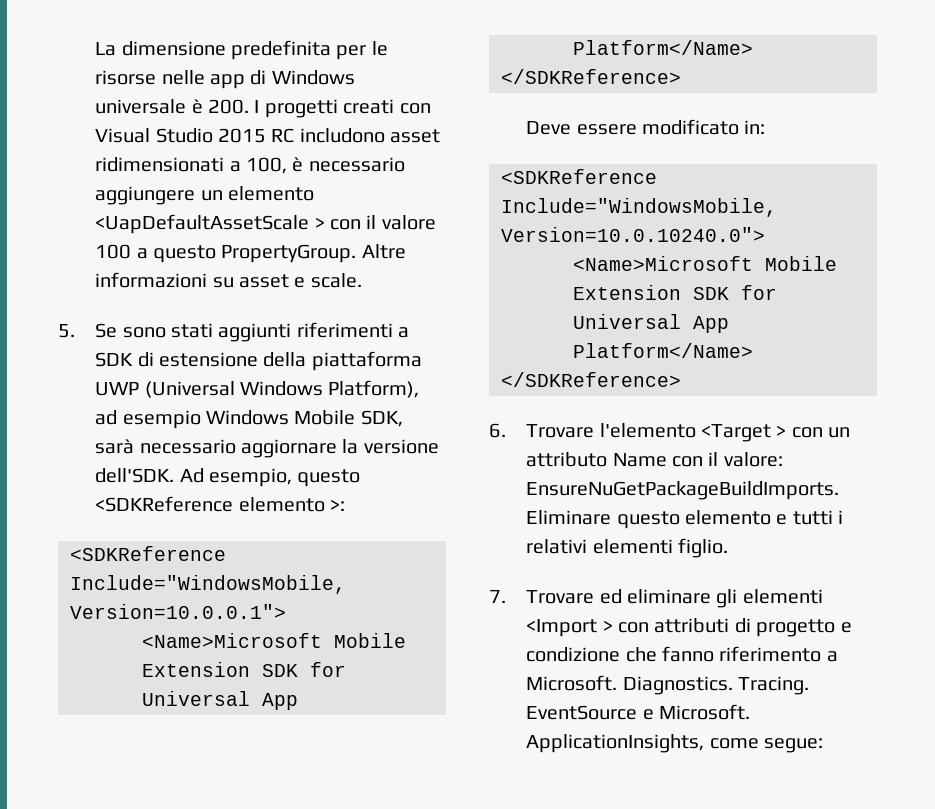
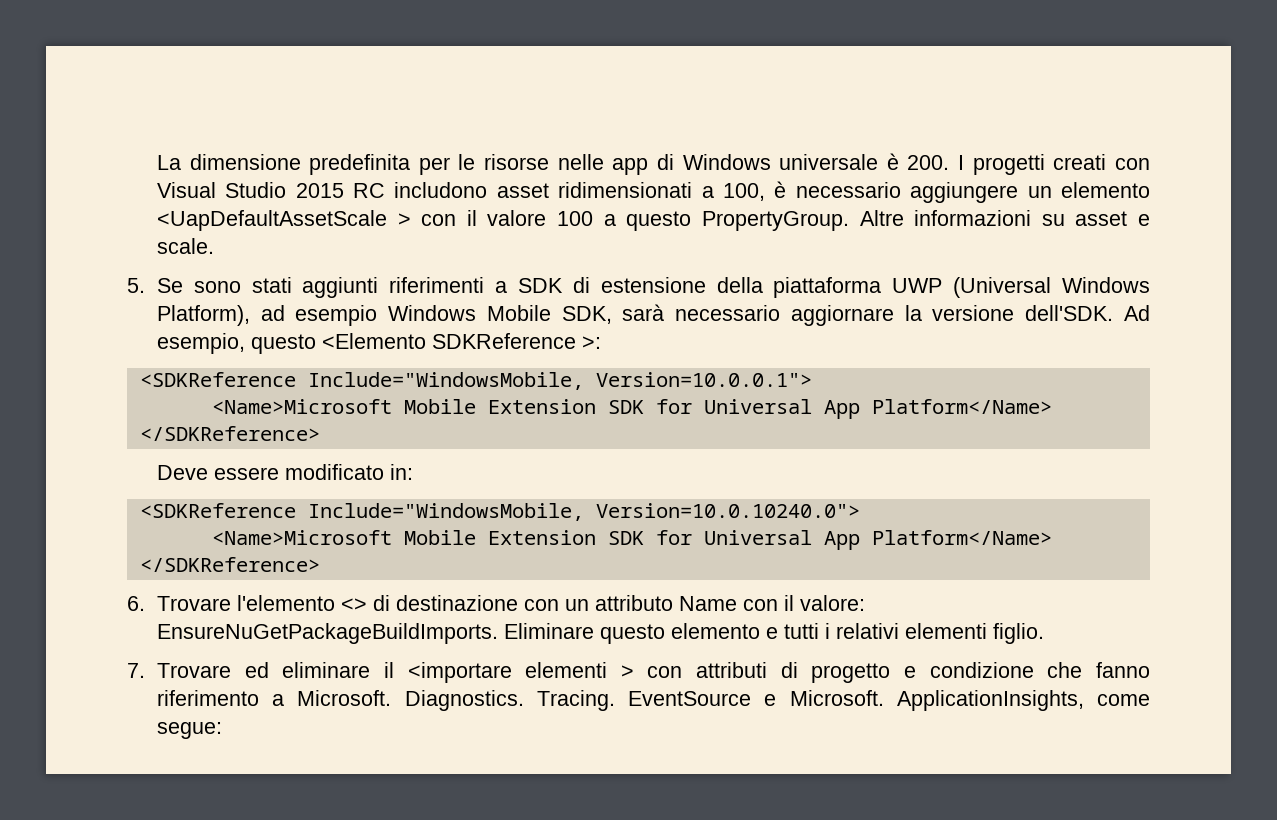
[95,496,325,512] <SDKReference elemento -> [321,333,576,349] <Elemento SDKReference
[700,424,787,442] <Target > -> [340,595,518,611] <> di destinazione
[716,589,823,608] [526,619,598,637] gli elementi <Import -> [383,662,608,683] il <importare elementi

